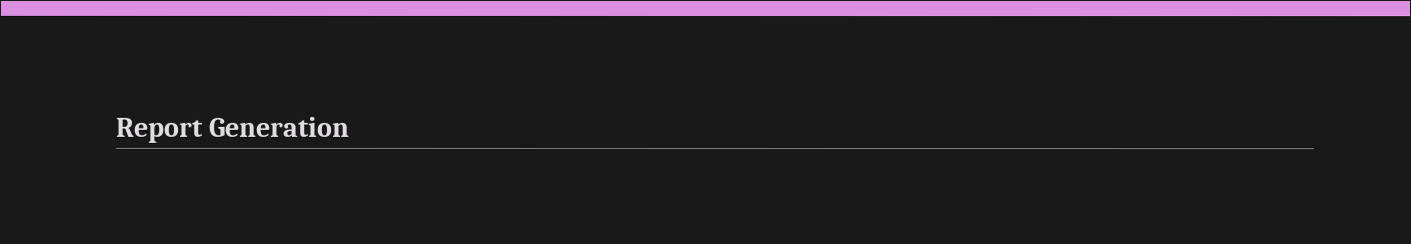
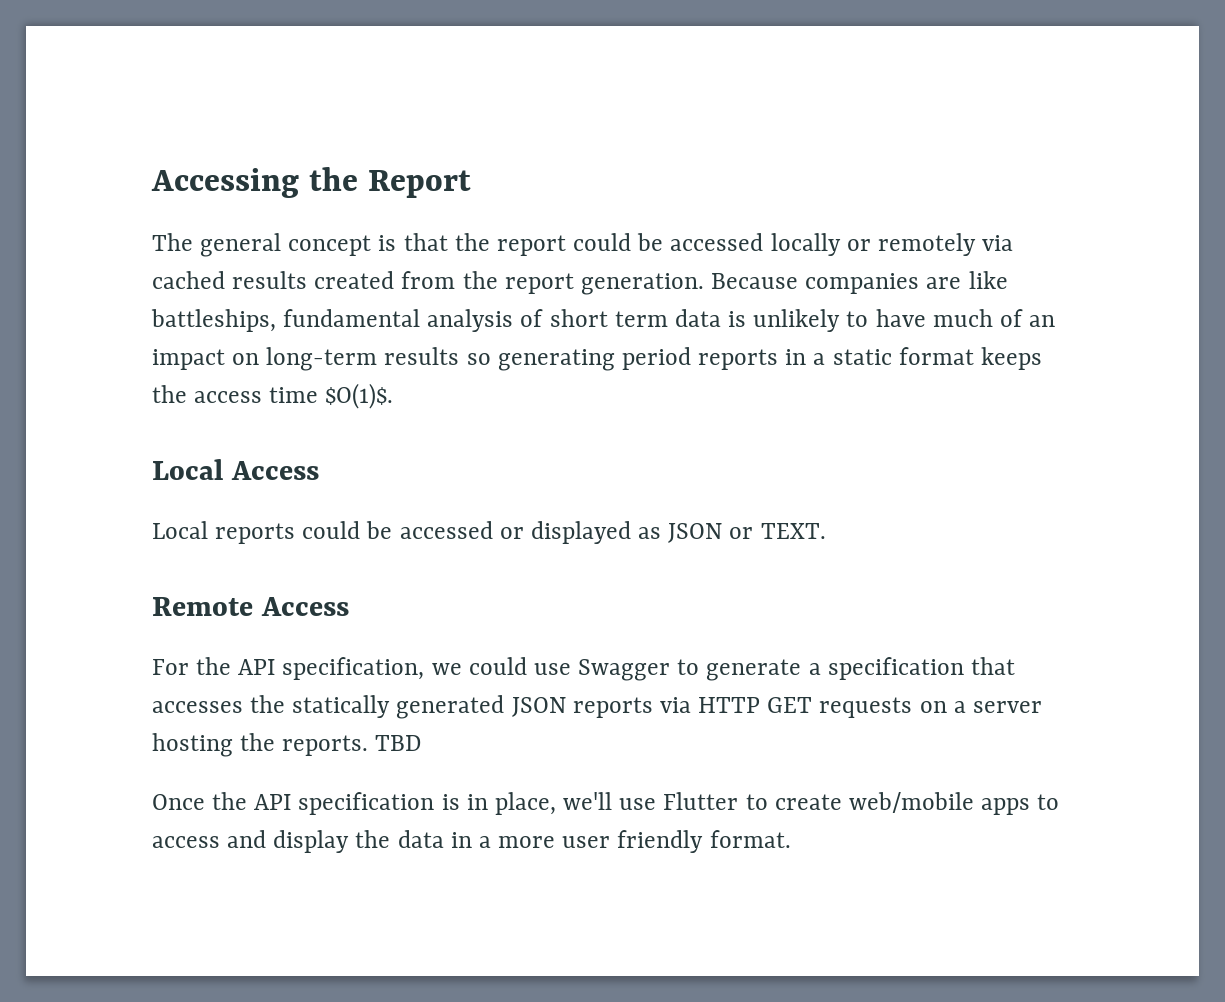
(115, 130) none -> [151,167,358,198] Accessing the
[208,116,351,137] Generation -> [152,233,1014,257] [152,271,1008,295] [151,309,1056,332] [152,347,1042,371] [152,383,394,409] [152,459,319,480] [152,521,826,544] [152,597,349,616] [152,657,1015,681] [152,695,1042,719] [152,733,422,757] [152,792,1060,815] [152,830,791,853] // The general concept is that the report could be accessed locally or remotely via cached results created from the report generation. Because companies are like battleships, fundamental analysis of short term data is unlikely to have much of an impact on long-term results so generating period reports in a static format keeps the access time $O(1)$. // Local Access // Local reports could be accessed or displayed as JSON or TEXT. // Remote Access // For the API specification, we could use Swagger to generate a specification that accesses the statically generated JSON reports via HTTP GET requests on a server hosting the reports. TBD // Once the API specification is in place, we'll use Flutter to create web/mobile apps to access and display the data in a more user friendly format.

